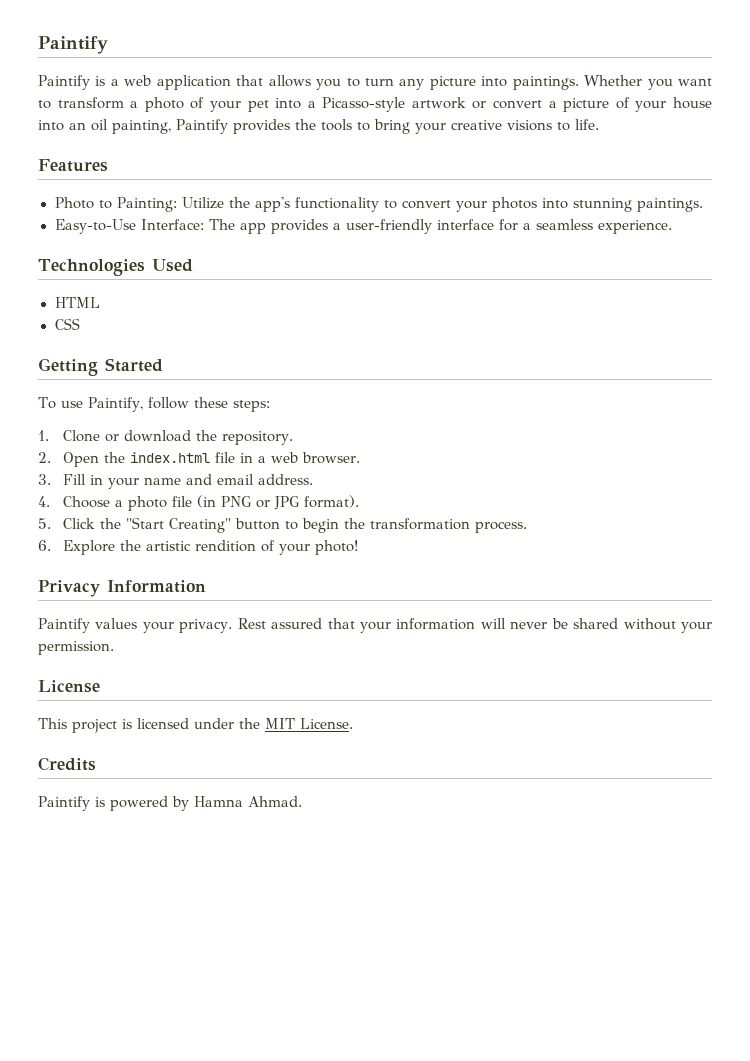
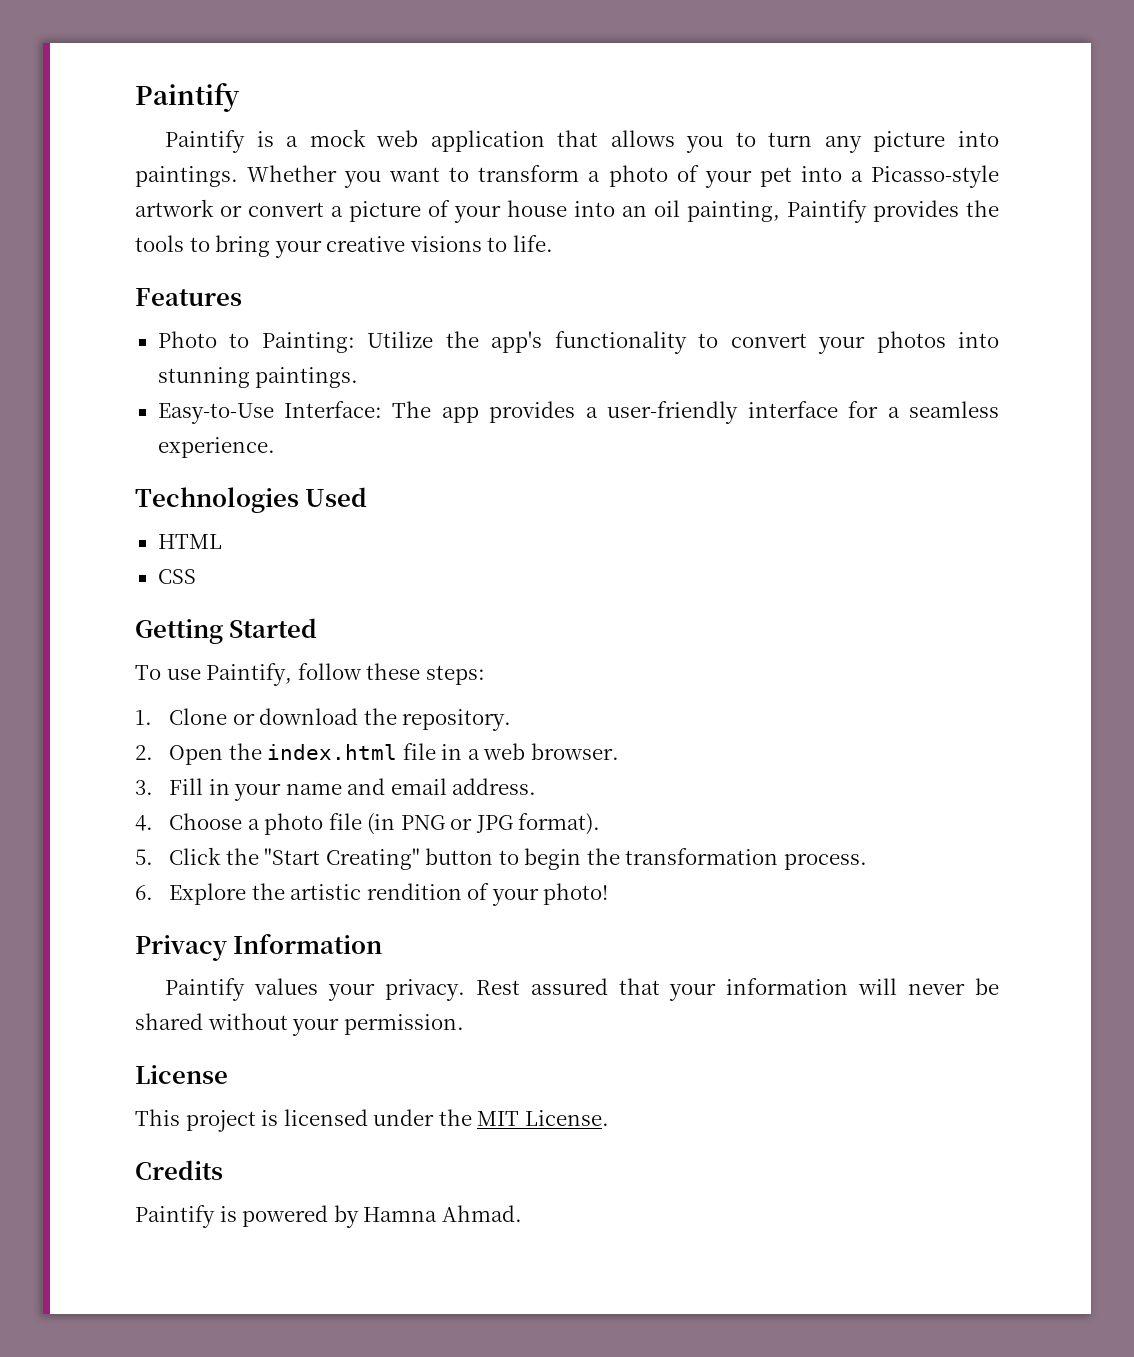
(119, 82) none -> [309,129,366,147] mock

